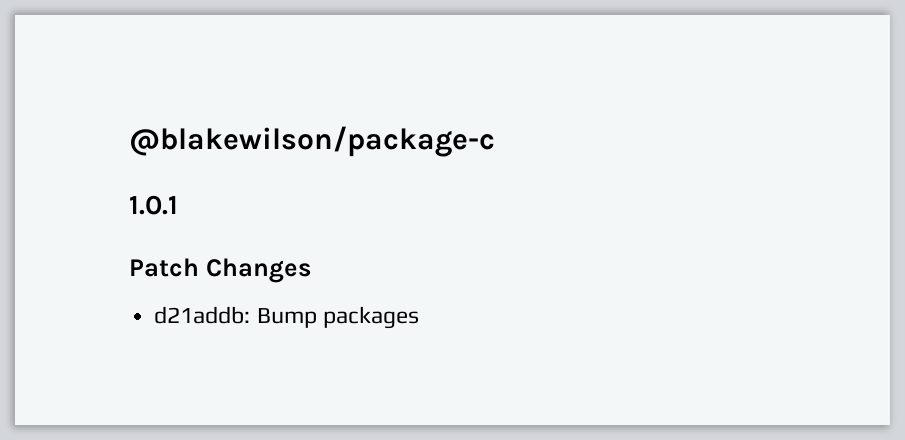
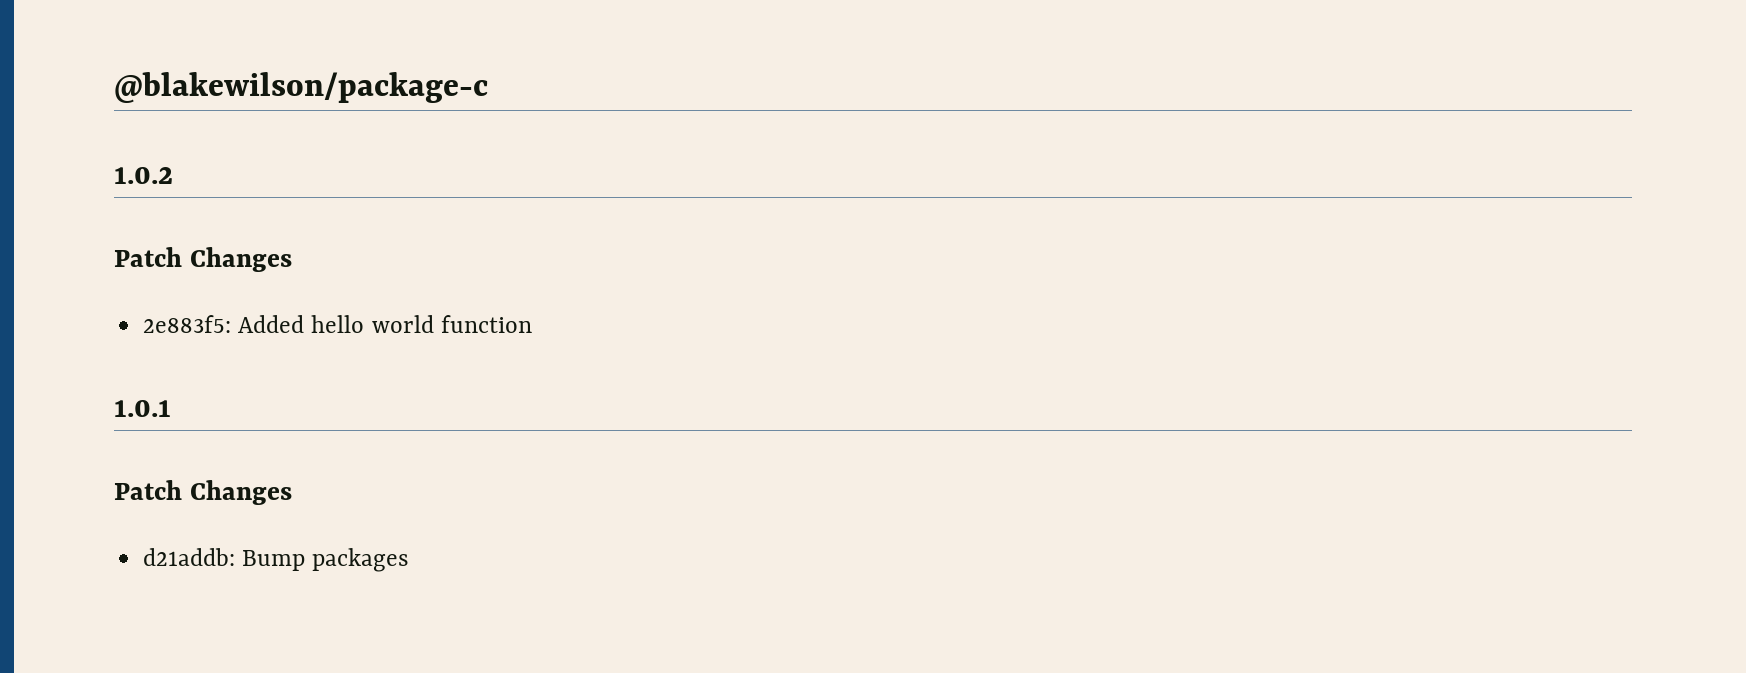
(495, 141) none -> [114,167,173,184] [114,247,292,272] [143,315,532,333] // 1.0.2 // Patch Changes // 2e883f5: Added hello world function

